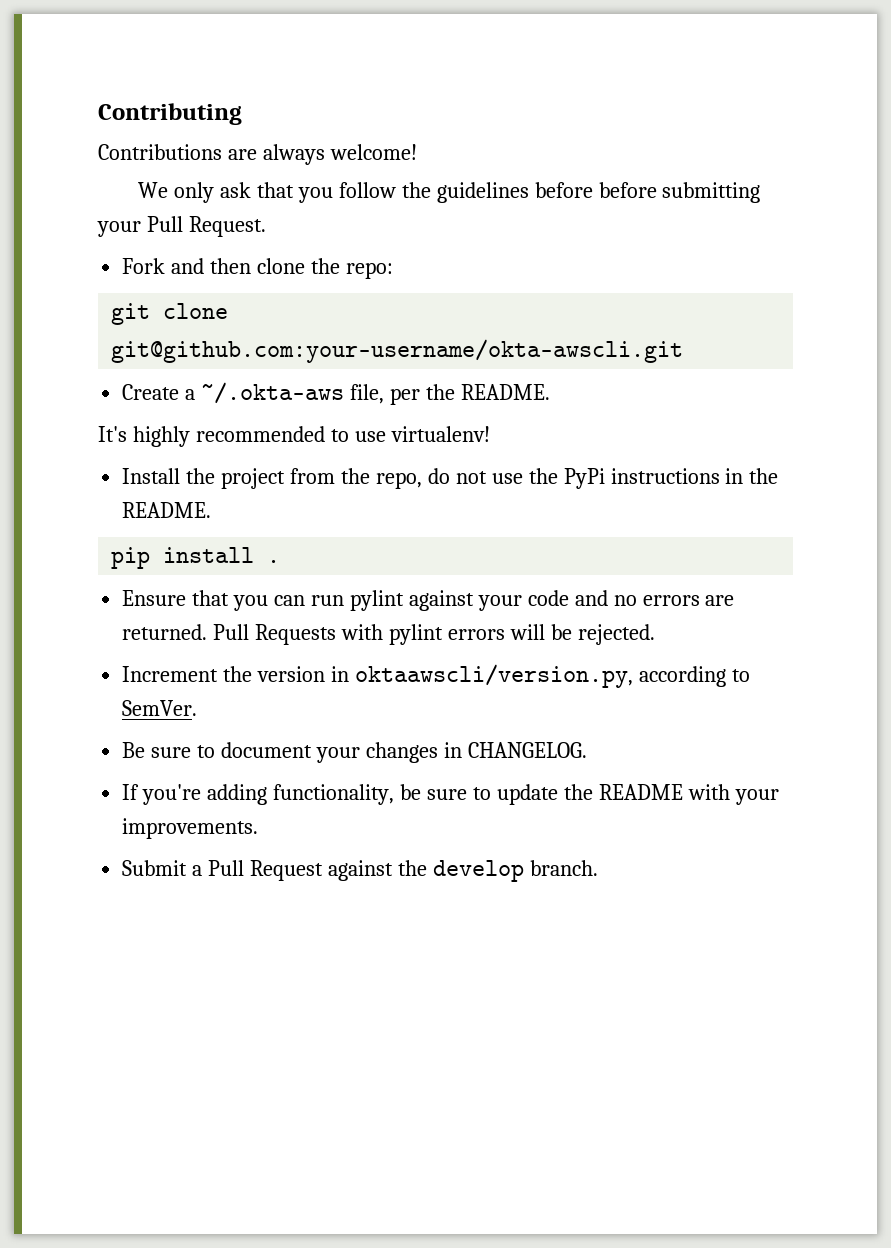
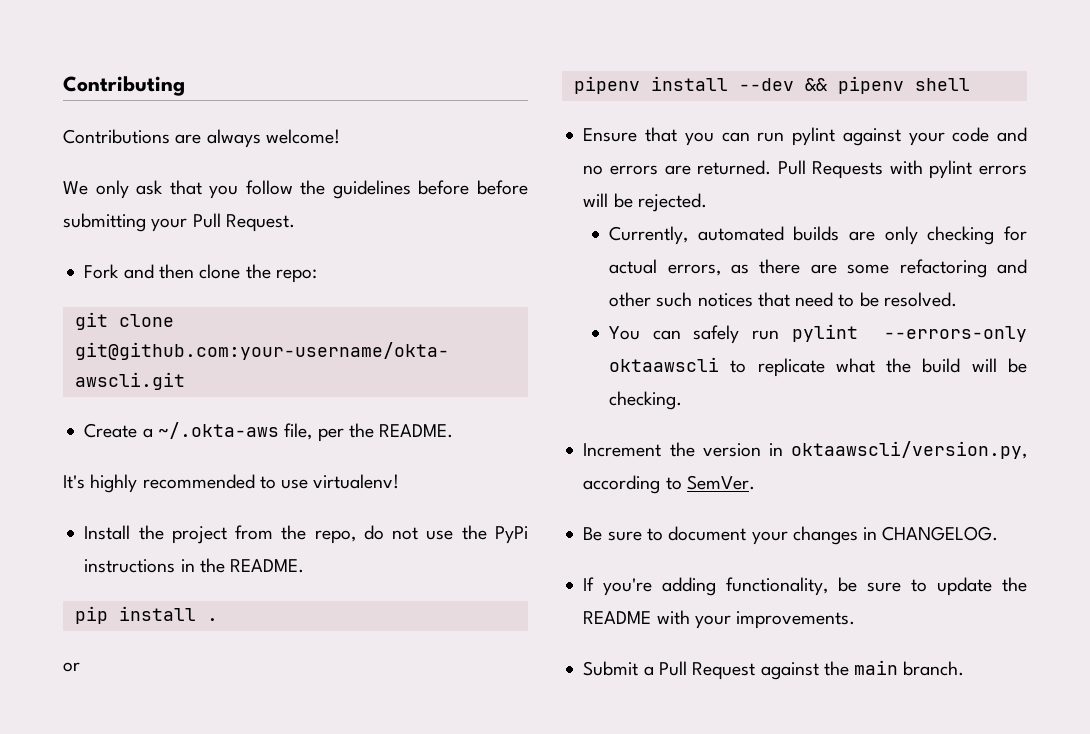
(281, 561) none -> [63,662,80,672] [573,76,970,94] // or // pipenv install --dev && pipenv shell
(655, 634) none -> [609,226,1027,245] [609,259,1027,278] [609,292,958,307] [609,324,1027,344] [609,357,1027,377] [609,391,683,410] // Currently, automated builds are only checking for actual errors, as there are some refactoring and other such notices that need to be resolved. // You can safely run pylint --errors-only oktaawscli to replicate what the build will be checking.
[432,860,524,882] develop -> [854,660,899,675] main

